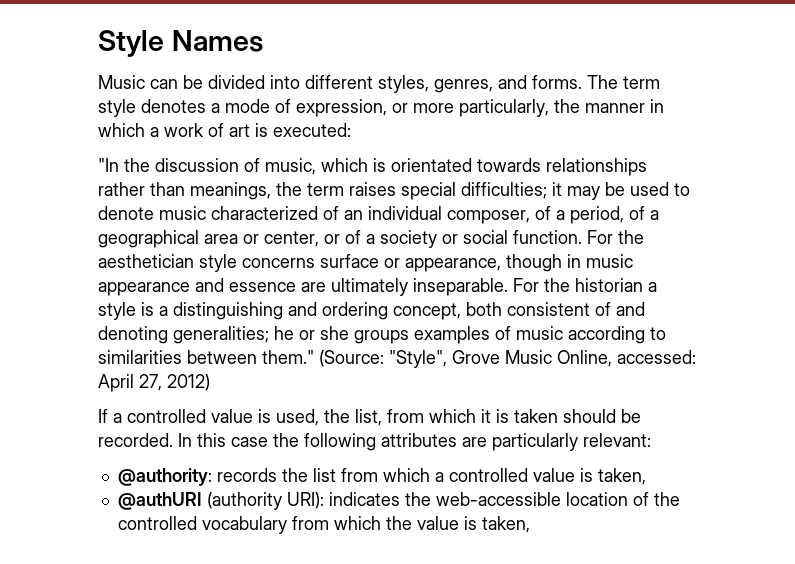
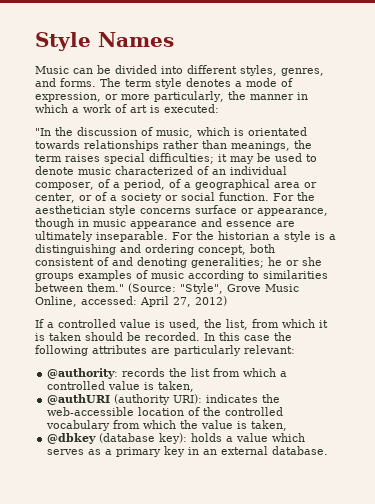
(530, 524) none -> [47,433,306,444] [47,446,329,457] // @dbkey (database key): holds a value which serves as a primary key in an external database.

